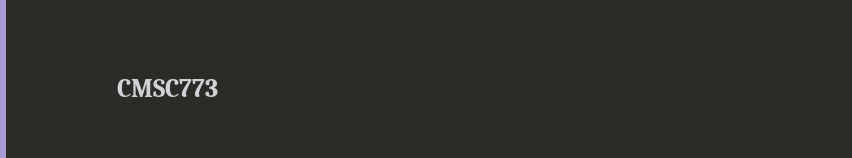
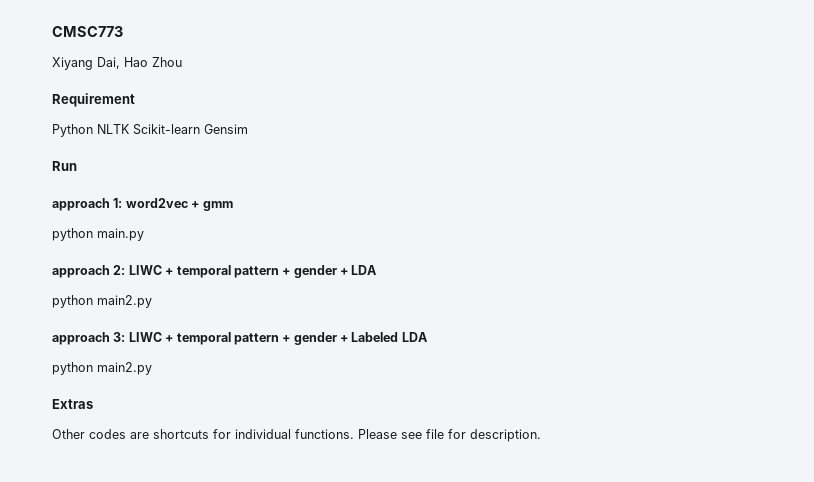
(218, 88) none -> [52,57,182,70] [52,93,135,107] [52,124,248,137] [52,161,77,171] [52,198,233,211] [52,228,144,241] [52,265,378,278] [52,295,152,308] [52,332,428,345] [52,362,152,375] [52,399,93,409] [52,429,541,442] // Xiyang Dai, Hao Zhou // Requirement // Python NLTK Scikit-learn Gensim // Run // approach 1: word2vec + gmm // python main.py // approach 2: LIWC + temporal pattern + gender + LDA // python main2.py // approach 3: LIWC + temporal pattern + gender + Labeled LDA // python main2.py // Extras // Other codes are shortcuts for individual functions. Please see file for description.

